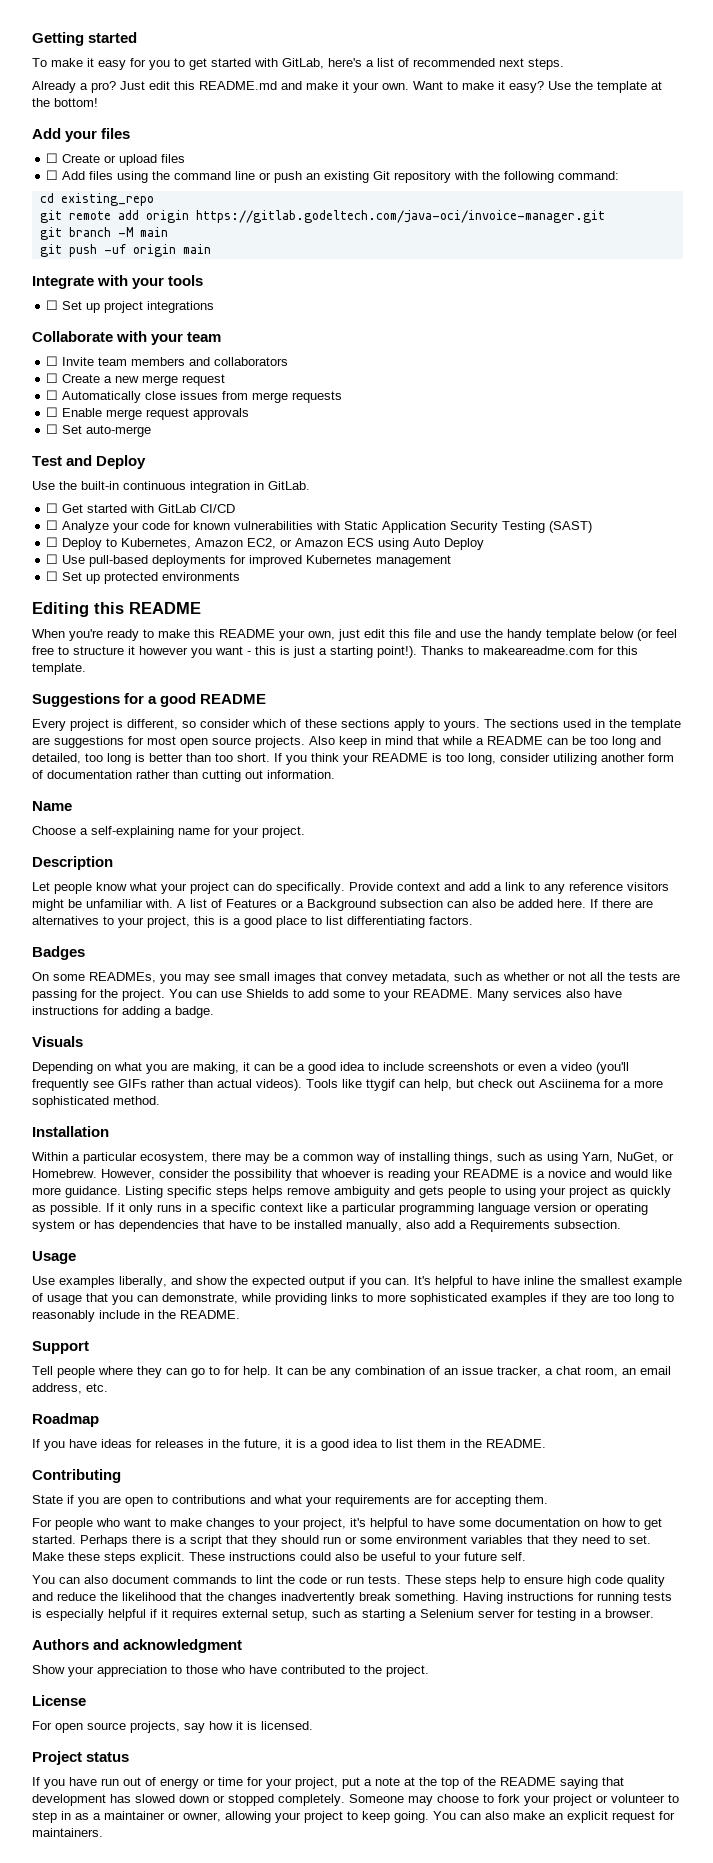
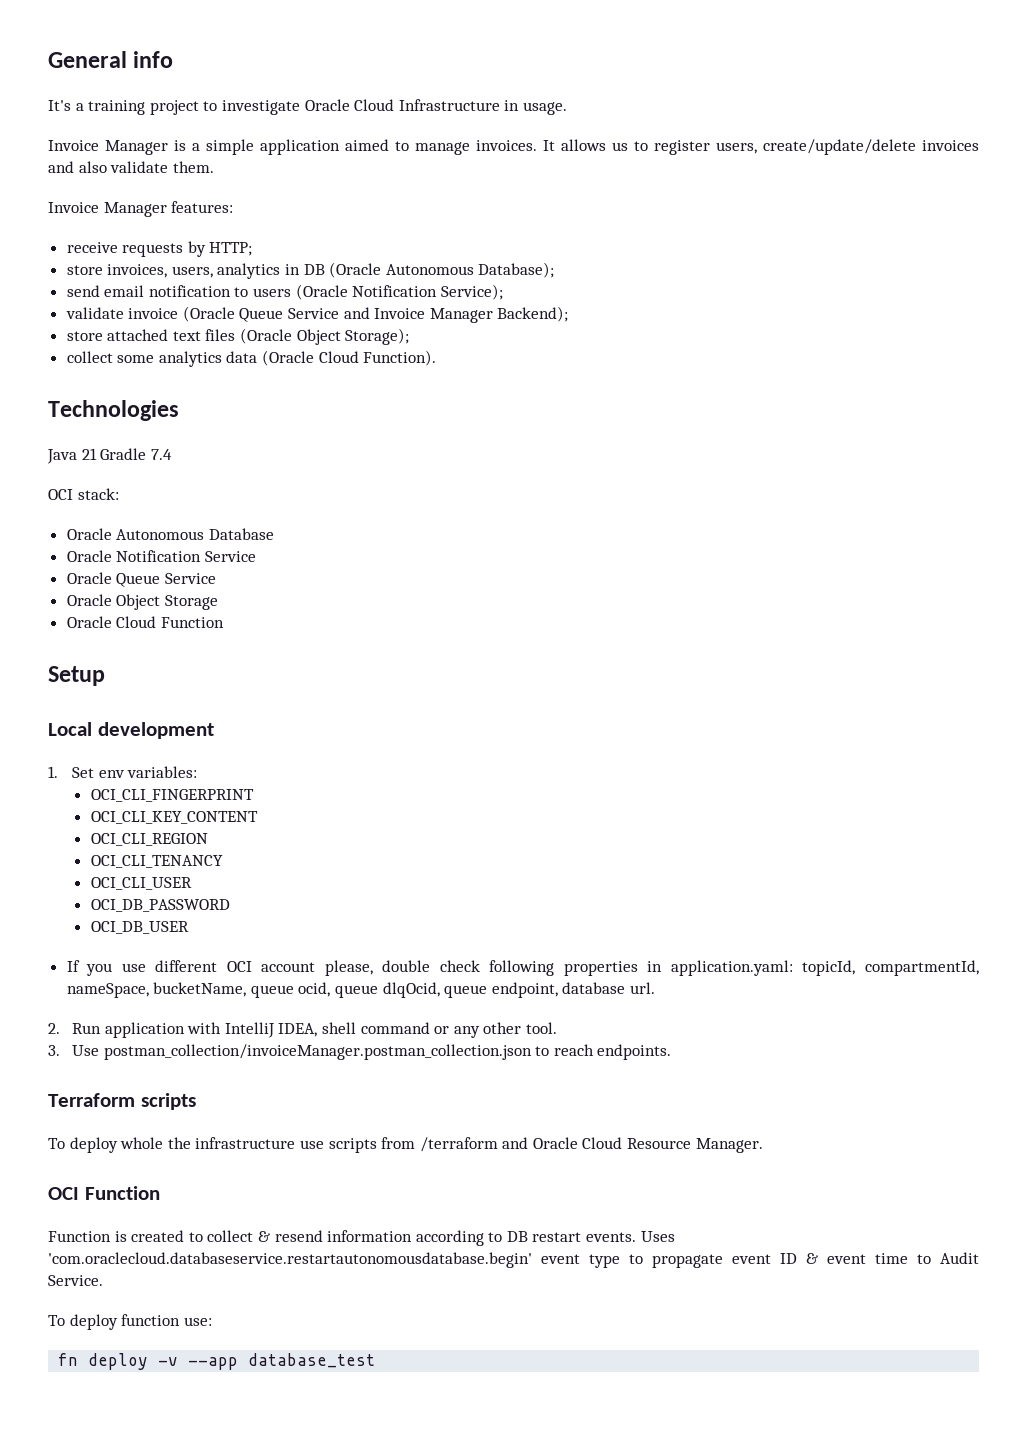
[32,32,138,46] [32,58,564,70] [32,81,662,93] [32,98,98,107] [32,128,131,142] [46,153,186,166] [46,170,620,183] [39,193,154,206] [39,210,605,223] [39,227,168,240] [39,244,211,257] [32,275,204,289] [46,300,215,313] [32,331,222,345] [46,356,289,366] [46,373,226,386] [46,390,343,403] [46,407,250,420] [46,424,152,437] [32,455,147,469] [32,481,310,493] [46,503,236,513] [46,520,593,533] [46,537,485,550] [46,554,452,567] [46,571,241,584] [32,602,201,617] [32,629,677,641] [32,646,638,658] [32,663,86,675] [32,693,267,707] [32,719,681,731] [32,736,661,748] [32,753,674,765] [32,770,335,782] [32,801,72,811] [32,826,305,838] [32,856,113,870] [32,882,669,894] [32,899,653,911] [32,916,473,928] [32,946,85,960] [32,972,680,984] [32,989,622,1001] [32,1006,214,1018] [32,1036,83,1047] [32,1062,629,1074] [32,1079,663,1091] [32,1096,160,1108] [32,1126,109,1137] [32,1152,674,1164] [32,1169,672,1181] [32,1186,671,1198] [32,1203,648,1215] [32,1220,621,1232] [32,1251,76,1264] [32,1276,682,1288] [32,1293,674,1305] [32,1310,240,1322] [32,1341,89,1354] [32,1366,671,1378] [32,1383,108,1394] [32,1413,99,1427] [32,1439,546,1451] [32,1469,121,1483] [32,1495,548,1507] [32,1518,662,1530] [32,1535,651,1547] [32,1552,526,1564] [32,1575,665,1587] [32,1592,672,1604] [32,1609,654,1621] [32,1639,243,1653] [32,1665,429,1677] [32,1695,86,1706] [32,1721,313,1733] [32,1751,130,1765] [32,1777,624,1789] [32,1794,679,1806] [32,1811,675,1823] [32,1828,103,1837] Getting started // To make it easy for you to get started with GitLab, here's a list of recommended next steps. // Already a pro? Just edit this README.md and make it your own. Want to make it easy? Use the template at the bottom! // Add your files // ☐ Create or upload files // ☐ Add files using the command line or push an existing Git repository with the following command: // cd existing_repo // git remote add origin https://gitlab.godeltech.com/java-oci/invoice-manager.git // git branch -M main // git push -uf origin main // Integrate with your tools // ☐ Set up project integrations // Collaborate with your team // ☐ Invite team members and collaborators // ☐ Create a new merge request // ☐ Automatically close issues from merge requests // ☐ Enable merge request approvals // ☐ Set auto-merge // Test and Deploy // Use the built-in continuous integration in GitLab. // ☐ Get started with GitLab CI/CD // ☐ Analyze your code for known vulnerabilities with Static Application Security Testing (SAST) // ☐ Deploy to Kubernetes, Amazon EC2, or Amazon ECS using Auto Deploy // ☐ Use pull-based deployments for improved Kubernetes management // ☐ Set up protected environments // Editing this README // When you're ready to make this README your own, just edit this file and use the handy template below (or feel free to structure it however you want - this is just a starting point!). Thanks to makeareadme.com for this template. // Suggestions for a good README // Every project is different, so consider which of these sections apply to yours. The sections used in the template are suggestions for most open source projects. Also keep in mind that while a README can be too long and detailed, too long is better than too short. If you think your README is too long, consider utilizing another form of documentation rather than cutting out information. // Name // Choose a self-explaining name for your project. // Description // Let people know what your project can do specifically. Provide context and add a link to any reference visitors might be unfamiliar with. A list of Features or a Background subsection can also be added here. If there are alternatives to your project, this is a good place to list differentiating factors. // Badges // On some READMEs, you may see small images that convey metadata, such as whether or not all the tests are passing for the project. You can use Shields to add some to your README. Many services also have instructions for adding a badge. // Visuals // Depending on what you are making, it can be a good idea to include screenshots or even a video (you'll frequently see GIFs rather than actual videos). Tools like ttygif can help, but check out Asciinema for a more sophisticated method. // Installation // Within a particular ecosystem, there may be a common way of installing things, such as using Yarn, NuGet, or Homebrew. However, consider the possibility that whoever is reading your README is a novice and would like more guidance. Listing specific steps helps remove ambiguity and gets people to using your project as quickly as possible. If it only runs in a specific context like a particular programming language version or operating system or has dependencies that have to be installed manually, also add a Requirements subsection. // Usage // Use examples liberally, and show the expected output if you can. It's helpful to have inline the smallest example of usage that you can demonstrate, while providing links to more sophisticated examples if they are too long to reasonably include in the README. // Support // Tell people where they can go to for help. It can be any combination of an issue tracker, a chat room, an email address, etc. // Roadmap // If you have ideas for releases in the future, it is a good idea to list them in the README. // Contributing // State if you are open to contributions and what your requirements are for accepting them. // For people who want to make changes to your project, it's helpful to have some documentation on how to get started. Perhaps there is a script that they should run or some environment variables that they need to set. Make these steps explicit. These instructions could also be useful to your future self. // You can also document commands to lint the code or run tests. These steps help to ensure high code quality and reduce the likelihood that the changes inadvertently break something. Having instructions for running tests is especially helpful if it requires external setup, such as starting a Selenium server for testing in a browser. // Authors and acknowledgment // Show your appreciation to those who have contributed to the project. // License // For open source projects, say how it is licensed. // Project status // If you have run out of energy or time for your project, put a note at the top of the README saying that development has slowed down or stopped completely. Someone may choose to fork your project or volunteer to step in as a maintainer or owner, allowing your project to keep going. You can also make an explicit request for maintainers. -> [48,51,174,68] [48,99,567,115] [48,139,979,155] [48,161,214,173] [48,201,234,217] [66,241,253,257] [66,262,555,279] [66,284,503,300] [65,306,569,323] [66,328,410,345] [66,350,437,367] [48,400,179,421] [47,448,172,464] [48,488,119,500] [66,528,274,540] [66,550,256,562] [66,572,216,587] [66,594,218,610] [66,616,224,628] [48,666,105,686] [48,722,214,739] [48,766,198,778] [90,789,254,802] [90,811,258,824] [90,833,208,846] [90,855,223,868] [90,877,192,890] [90,899,230,912] [90,921,189,934] [66,960,979,976] [66,982,656,998] [48,1022,557,1038] [48,1044,672,1060] [48,1093,196,1110] [48,1137,763,1153] [48,1186,160,1200] [48,1230,675,1246] [48,1252,979,1268] [48,1275,103,1286] [48,1314,212,1330] [58,1353,376,1370] General info // It's a training project to investigate Oracle Cloud Infrastructure in usage. // Invoice Manager is a simple application aimed to manage invoices. It allows us to register users, create/update/delete invoices and also validate them. // Invoice Manager features: // receive requests by HTTP; // store invoices, users, analytics in DB (Oracle Autonomous Database); // send email notification to users (Oracle Notification Service); // validate invoice (Oracle Queue Service and Invoice Manager Backend); // store attached text files (Oracle Object Storage); // collect some analytics data (Oracle Cloud Function). // Technologies // Java 21 Gradle 7.4 // OCI stack: // Oracle Autonomous Database // Oracle Notification Service // Oracle Queue Service // Oracle Object Storage // Oracle Cloud Function // Setup // Local development // 1. Set env variables: // OCI_CLI_FINGERPRINT // OCI_CLI_KEY_CONTENT // OCI_CLI_REGION // OCI_CLI_TENANCY // OCI_CLI_USER // OCI_DB_PASSWORD // OCI_DB_USER // If you use different OCI account please, double check following properties in application.yaml: topicId, compartmentId, nameSpace, bucketName, queue ocid, queue dlqOcid, queue endpoint, database url. // 2. Run application with IntelliJ IDEA, shell command or any other tool. // 3. Use postman_collection/invoiceManager.postman_collection.json to reach endpoints. // Terraform scripts // To deploy whole the infrastructure use scripts from /terraform and Oracle Cloud Resource Manager. // OCI Function // Function is created to collect & resend information according to DB restart events. Uses 'com.oraclecloud.databaseservice.restartautonomousdatabase.begin' event type to propagate event ID & event time to Audit Service. // To deploy function use: // fn deploy -v --app database_test

